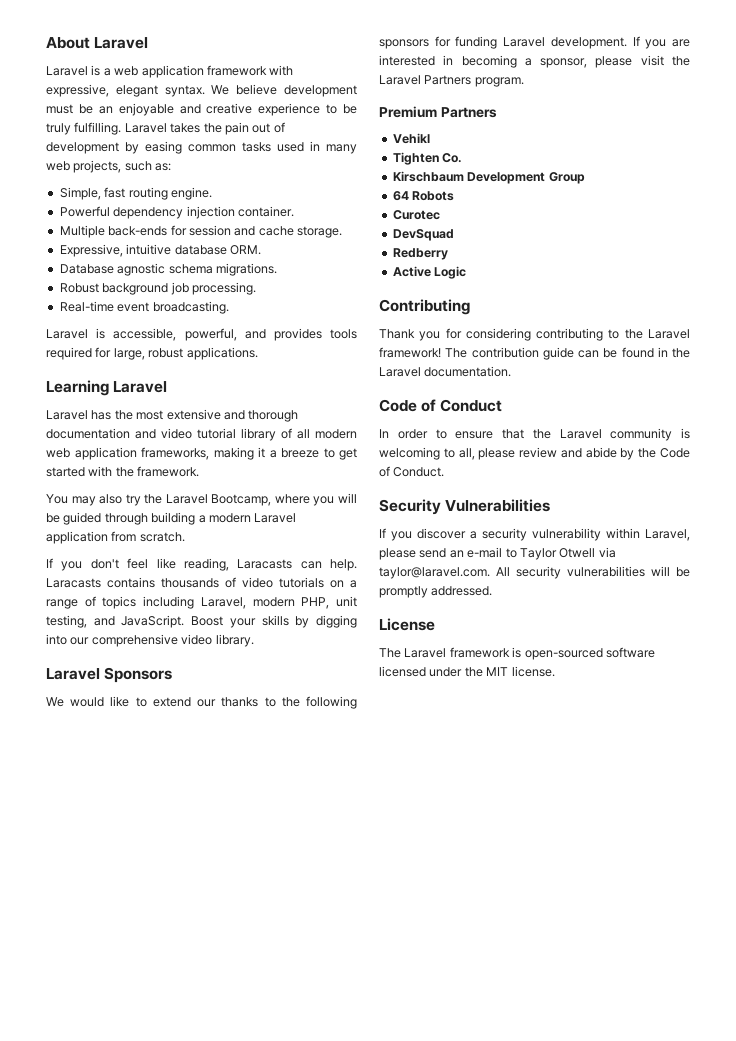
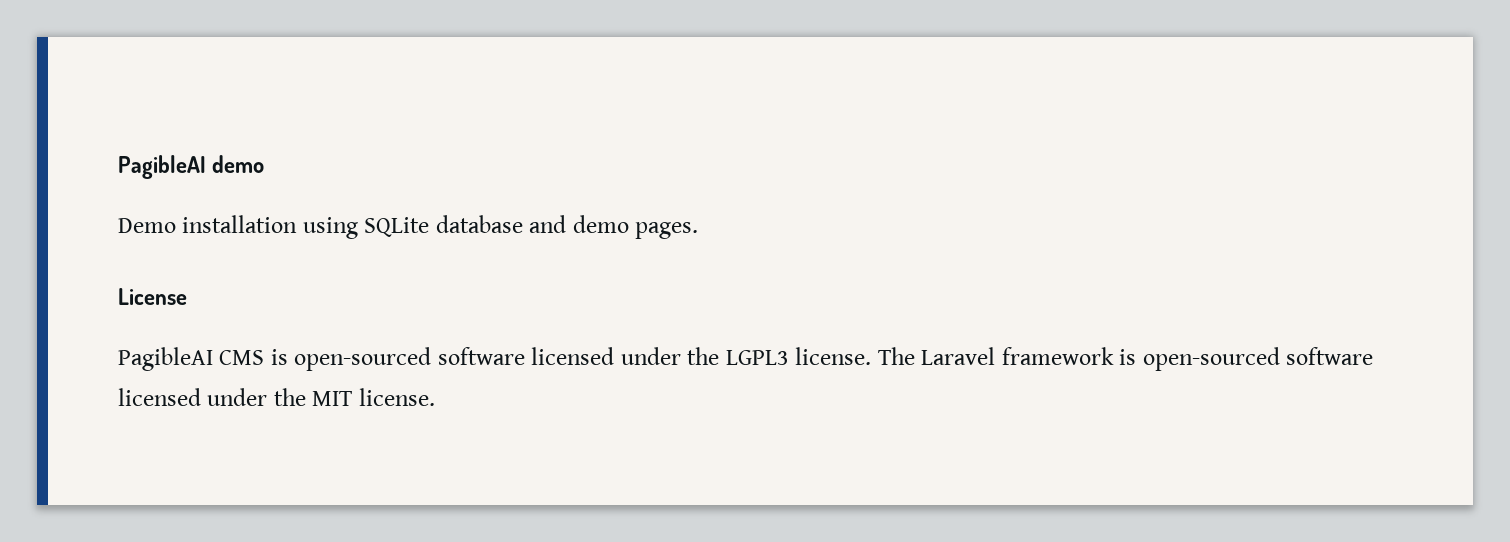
[46,37,149,49] [46,65,294,78] [46,84,357,97] [46,103,357,116] [46,122,285,135] [46,141,357,154] [46,160,172,173] [59,187,212,200] [59,206,294,219] [59,225,342,238] [59,244,261,257] [59,263,277,276] [59,282,256,295] [59,301,229,314] [46,328,357,341] [46,347,258,360] [46,380,168,396] [46,409,299,422] [46,428,357,441] [46,447,357,460] [46,466,200,477] [46,493,357,506] [46,512,297,525] [46,531,185,544] [46,558,357,571] [46,577,357,588] [46,596,358,609] [46,615,358,628] [46,634,254,647] [46,667,173,683] [46,696,358,709] [379,36,690,49] [379,55,690,68] [379,75,524,87] [379,106,497,118] [392,133,430,144] [392,152,463,165] [392,171,585,184] [392,191,455,201] [392,210,440,220] [392,229,454,241] [392,248,448,260] [392,266,467,279] [379,299,470,315] [379,328,690,341] [379,347,690,360] [379,366,512,377] [379,399,503,412] [379,428,690,441] [379,447,690,460] [379,466,445,477] [379,499,551,515] [379,528,690,541] [379,547,616,560] [379,566,690,579] [379,586,493,598] [379,618,435,631] About Laravel // Laravel is a web application framework with expressive, elegant syntax. We believe development must be an enjoyable and creative experience to be truly fulfilling. Laravel takes the pain out of development by easing common tasks used in many web projects, such as: // Simple, fast routing engine. // Powerful dependency injection container. // Multiple back-ends for session and cache storage. // Expressive, intuitive database ORM. // Database agnostic schema migrations. // Robust background job processing. // Real-time event broadcasting. // Laravel is accessible, powerful, and provides tools required for large, robust applications. // Learning Laravel // Laravel has the most extensive and thorough documentation and video tutorial library of all modern web application frameworks, making it a breeze to get started with the framework. // You may also try the Laravel Bootcamp, where you will be guided through building a modern Laravel application from scratch. // If you don't feel like reading, Laracasts can help. Laracasts contains thousands of video tutorials on a range of topics including Laravel, modern PHP, unit testing, and JavaScript. Boost your skills by digging into our comprehensive video library. // Laravel Sponsors // We would like to extend our thanks to the following sponsors for funding Laravel development. If you are interested in becoming a sponsor, please visit the Laravel Partners program. // Premium Partners // Vehikl // Tighten Co. // Kirschbaum Development Group // 64 Robots // Curotec // DevSquad // Redberry // Active Logic // Contributing // Thank you for considering contributing to the Laravel framework! The contribution guide can be found in the Laravel documentation. // Code of Conduct // In order to ensure that the Laravel community is welcoming to all, please review and abide by the Code of Conduct. // Security Vulnerabilities // If you discover a security vulnerability within Laravel, please send an e-mail to Taylor Otwell via taylor@laravel.com. All security vulnerabilities will be promptly addressed. // License // -> [118,155,265,179] [118,215,699,239] [118,288,187,305] [118,347,872,371] PagibleAI demo // Demo installation using SQLite database and demo pages. // License // PagibleAI CMS is open-sourced software licensed under the LGPL3 license.

